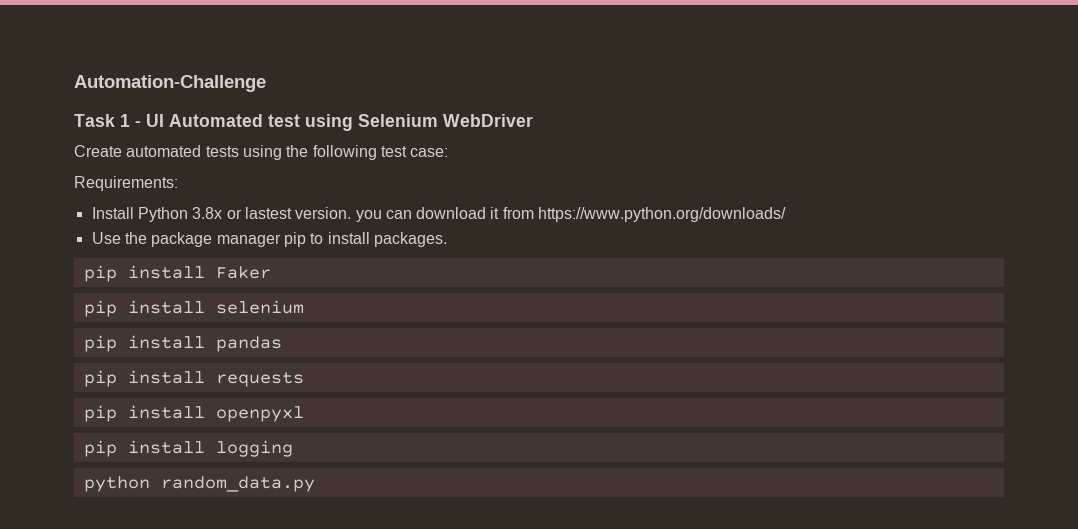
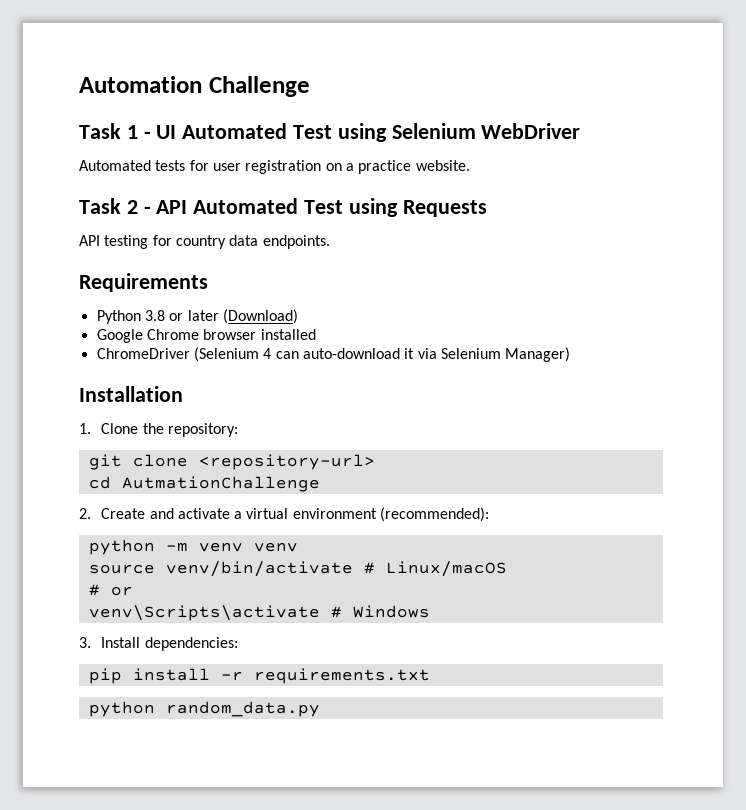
[74,75,266,92] Automation-Challenge -> [79,76,310,97] Automation Challenge
[268,114,300,127] test -> [293,125,333,139] Test
[74,145,449,160] [74,176,178,191] [91,207,787,222] [91,232,447,247] [83,265,271,282] [83,300,304,317] [83,335,282,352] [83,370,304,387] [83,405,304,422] [83,440,293,457] Create automated tests using the following test case: // Requirements: // Install Python 3.8x or lastest version. you can download it from https://www.python.org/downloads/ // Use the package manager pip to install packages. // pip install Faker // pip install selenium // pip install pandas // pip install requests // pip install openpyxl // pip install logging -> [79,160,470,174] [79,198,487,217] [79,235,330,249] [79,273,208,292] [96,309,298,324] [96,329,316,343] [96,347,571,362] [79,386,183,402] [79,423,238,437] [88,454,375,470] [88,476,320,492] [79,507,490,522] [88,539,298,555] [88,561,507,577] [88,584,133,596] [88,605,430,621] [79,637,238,651] [88,668,430,684] Automated tests for user registration on a practice website. // Task 2 - API Automated Test using Requests // API testing for country data endpoints. // Requirements // Python 3.8 or later (Download) // Google Chrome browser installed // ChromeDriver (Selenium 4 can auto-download it via Selenium Manager) // Installation // 1. Clone the repository: // git clone <repository-url> // cd AutmationChallenge // 2. Create and activate a virtual environment (recommended): // python -m venv venv // source venv/bin/activate # Linux/macOS // # or // venv\Scripts\activate # Windows // 3. Install dependencies: // pip install -r requirements.txt

